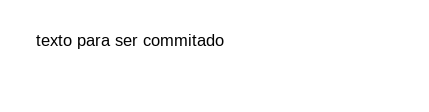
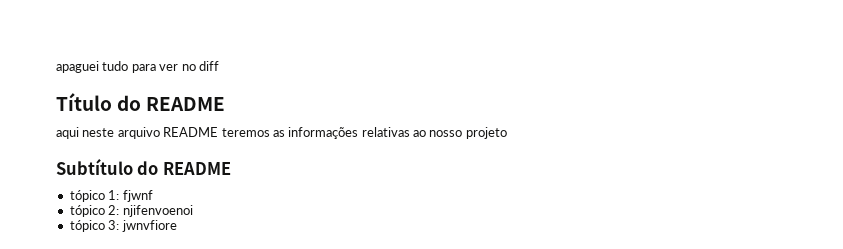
[36,34,224,49] texto para ser commitado -> [56,61,219,73] [56,93,226,111] [56,127,507,139] [56,159,231,175] [69,190,153,202] [69,205,193,217] [69,220,177,232] apaguei tudo para ver no diff // Título do README // aqui neste arquivo README teremos as informações relativas ao nosso projeto // Subtítulo do README // tópico 1: fjwnf // tópico 2: njifenvoenoi // tópico 3: jwnvfiore

